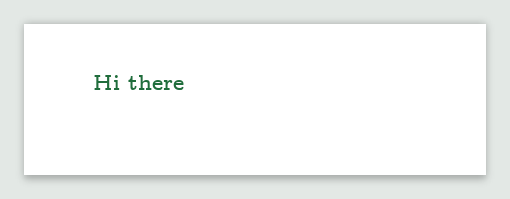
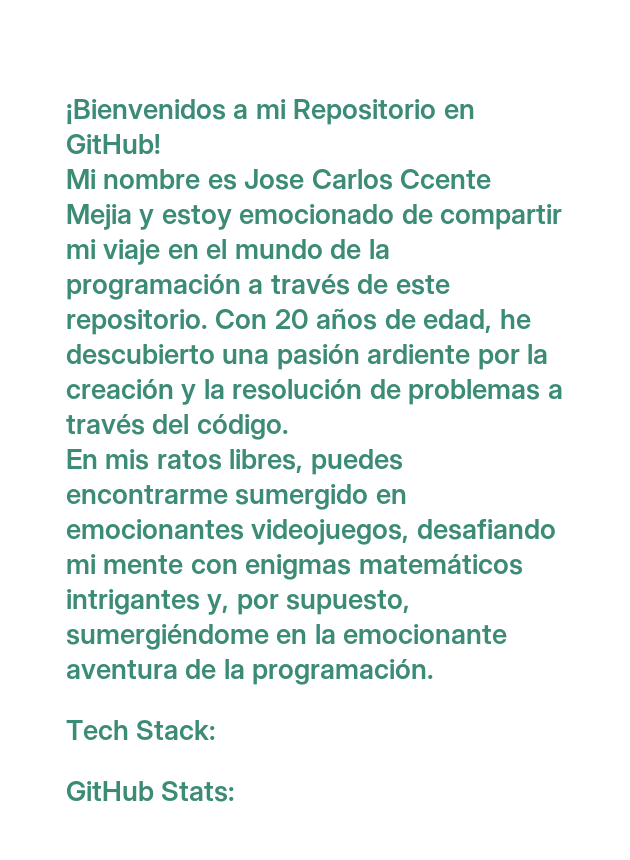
[93,75,184,90] Hi there -> [66,99,475,125] [66,134,161,154] [66,169,492,190] [66,204,563,230] [66,239,390,265] [66,274,450,300] [66,308,531,335] [66,344,549,370] [66,379,563,405] [66,414,289,440] [66,449,403,475] [66,484,407,510] [66,519,556,545] [66,554,523,580] [66,589,411,615] [66,624,508,650] [66,659,435,685] [66,720,217,740] [66,781,236,802] ¡Bienvenidos a mi Repositorio en GitHub! // Mi nombre es Jose Carlos Ccente Mejia y estoy emocionado de compartir mi viaje en el mundo de la programación a través de este repositorio. Con 20 años de edad, he descubierto una pasión ardiente por la creación y la resolución de problemas a través del código. // En mis ratos libres, puedes encontrarme sumergido en emocionantes videojuegos, desafiando mi mente con enigmas matemáticos intrigantes y, por supuesto, sumergiéndome en la emocionante aventura de la programación. // Tech Stack: // GitHub Stats:

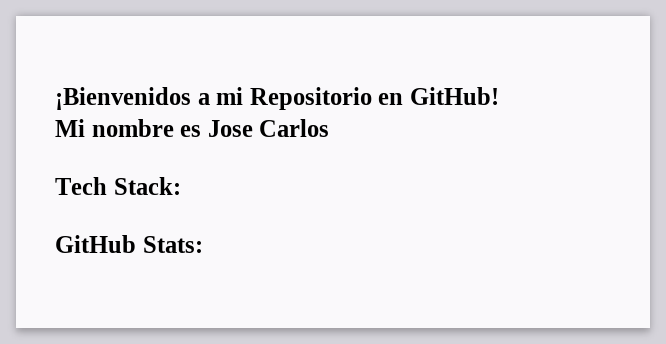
[400,169,492,189] [66,204,563,230] [66,239,390,265] [66,274,450,300] [66,308,531,335] [66,344,549,370] [66,379,563,405] [66,414,289,440] [66,449,403,475] [66,484,407,510] [66,519,556,545] [66,554,523,580] [66,589,411,615] [66,624,508,650] [66,659,435,685] Ccente Mejia y estoy emocionado de compartir mi viaje en el mundo de la programación a través de este repositorio. Con 20 años de edad, he descubierto una pasión ardiente por la creación y la resolución de problemas a través del código. // En mis ratos libres, puedes encontrarme sumergido en emocionantes videojuegos, desafiando mi mente con enigmas matemáticos intrigantes y, por supuesto, sumergiéndome en la emocionante aventura de la programación. -> (330, 128) none

